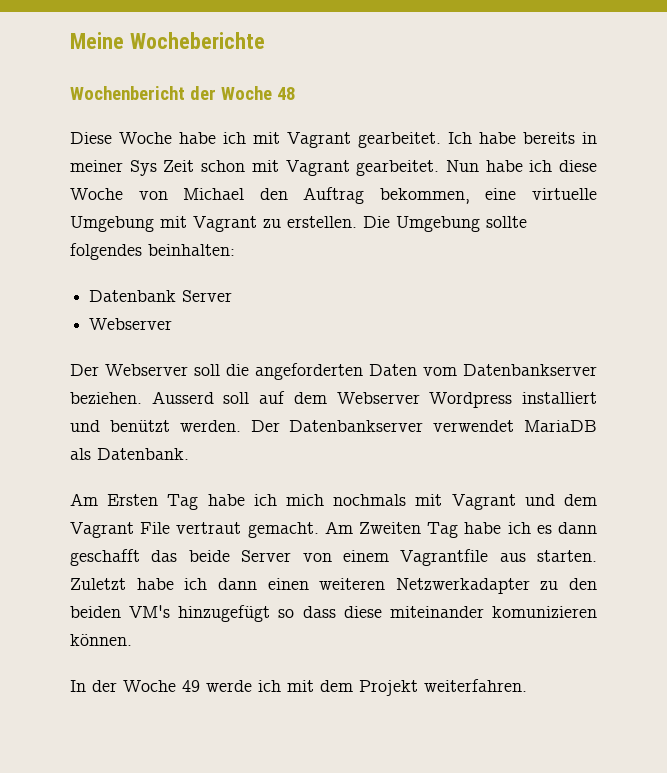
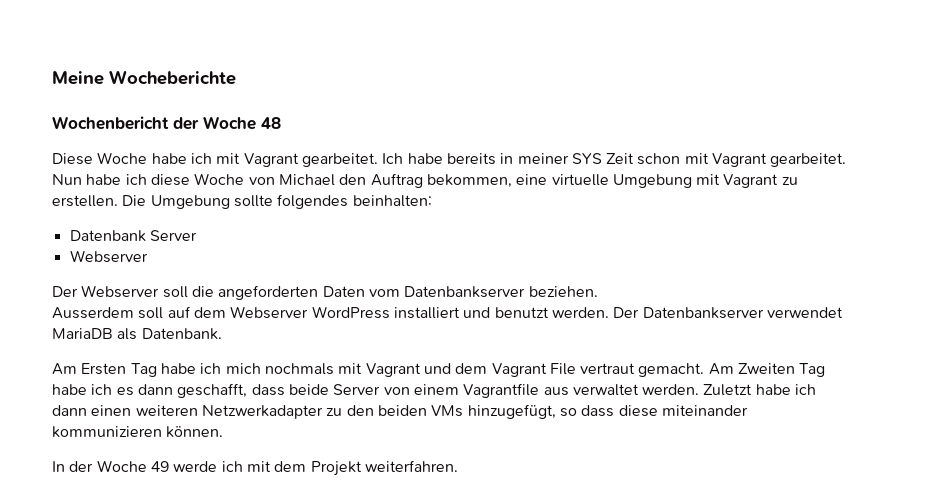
[129,160,157,176] Sys -> [571,153,602,164] SYS
[151,391,214,404] Ausserd -> [52,307,134,319] // Ausserdem
[429,392,513,408] Wordpress -> [311,306,390,319] WordPress
[109,420,170,432] benützt -> [494,307,549,318] benutzt
[70,549,178,566] geschafft das -> [177,383,285,398] geschafft, dass
[537,550,597,562] starten. -> [572,384,700,396] verwaltet werden.
[129,605,271,622] VM's hinzugefügt -> [431,404,556,419] VMs hinzugefügt,
[492,606,597,618] komunizieren -> [52,426,162,438] kommunizieren

